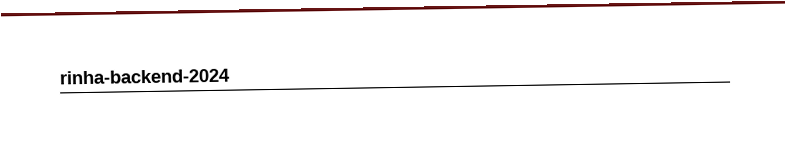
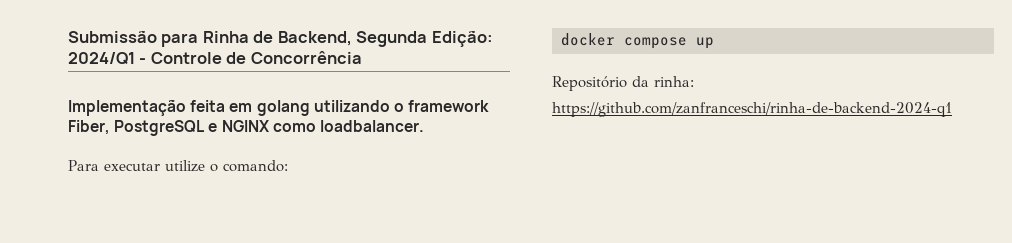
[59,68,230,85] rinha-backend-2024 -> [68,31,493,47] [68,51,362,65] [68,100,490,116] [68,120,424,136] [68,160,288,172] [561,33,714,49] [552,76,694,91] [552,102,952,117] Submissão para Rinha de Backend, Segunda Edição: 2024/Q1 - Controle de Concorrência // Implementação feita em golang utilizando o framework Fiber, PostgreSQL e NGINX como loadbalancer. // Para executar utilize o comando: // docker compose up // Repositório da rinha: https://github.com/zanfranceschi/rinha-de-backend-2024-q1

